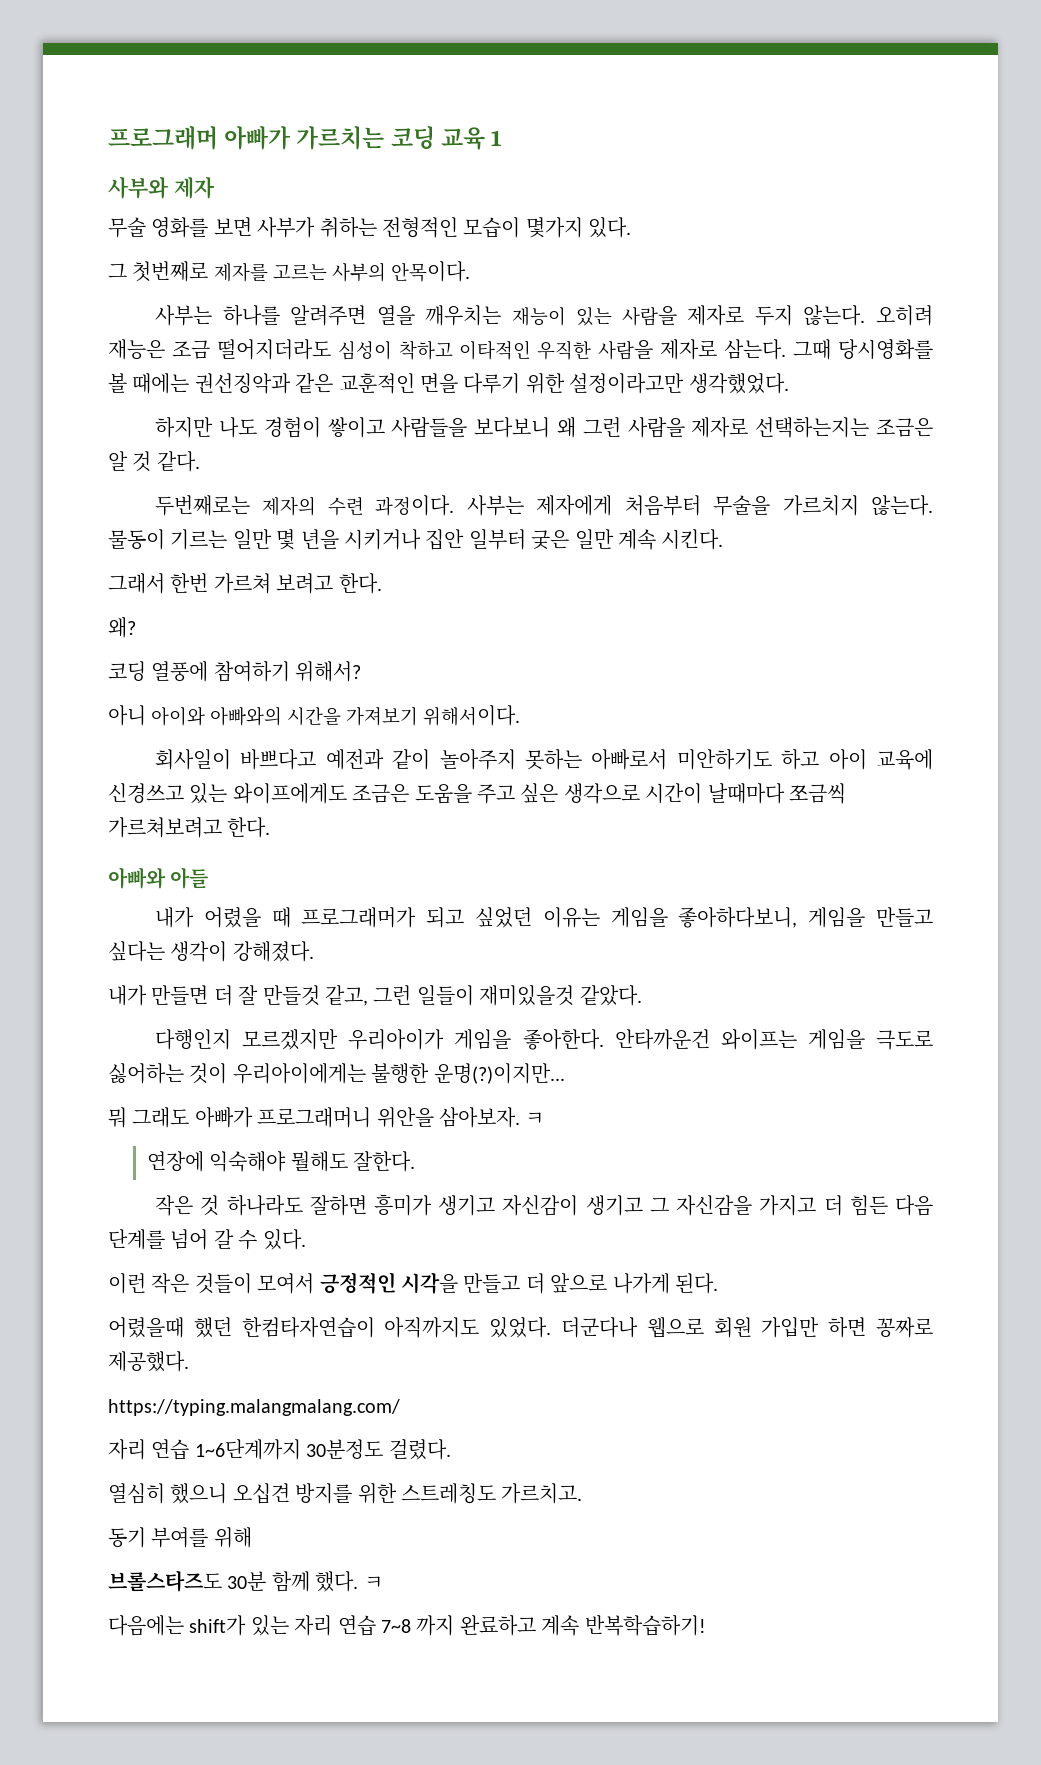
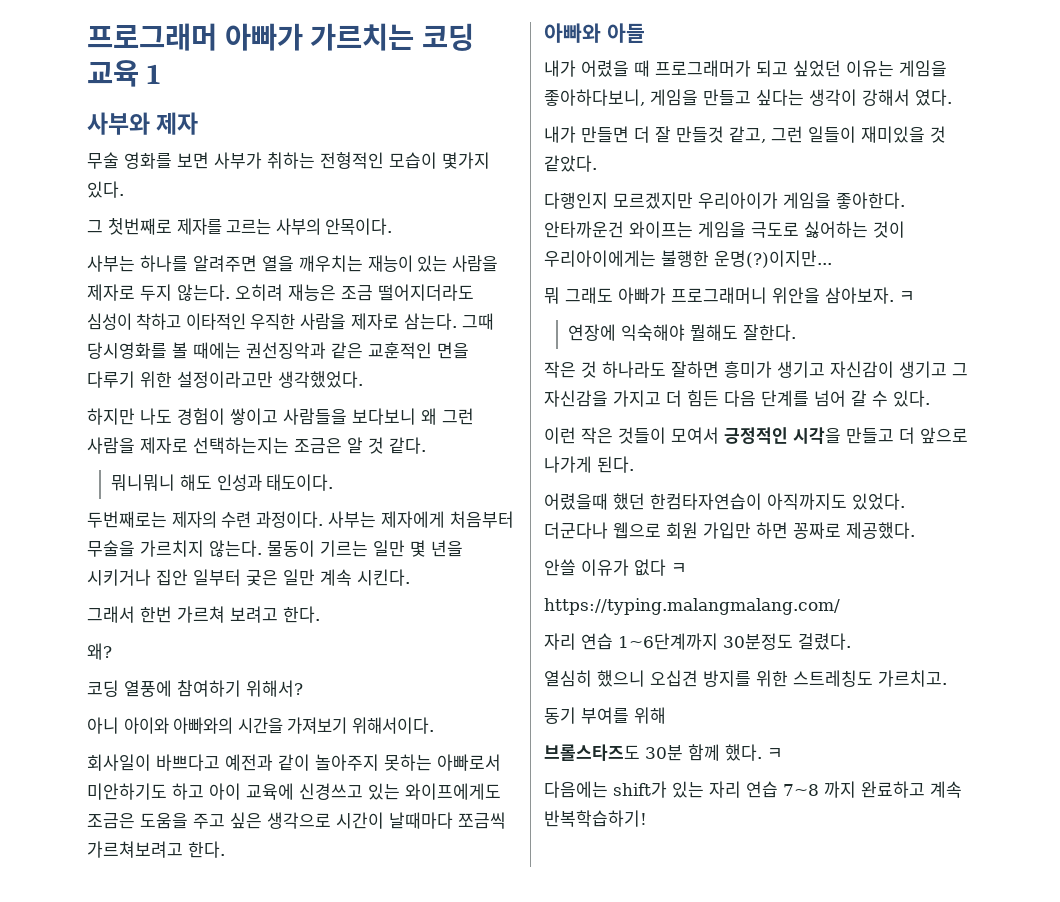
(200, 461) none -> [110,474,334,491] // 뭐니뭐니 해도 인성과 태도이다.
[232,941,314,962] 강해졌다. -> [862,89,952,106] 강해서 였다.
[479,985,575,1006] 재미있을것 -> [861,126,946,143] 재미있을 것
(189, 1361) none -> [544,559,687,576] // 안쓸 이유가 없다 ㅋ

